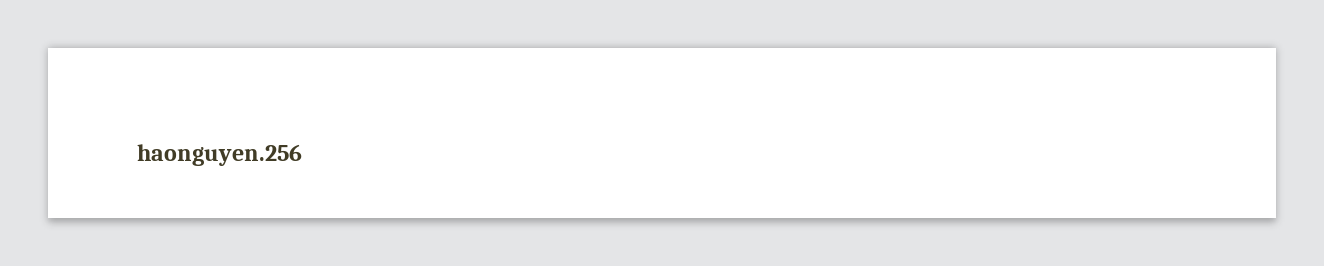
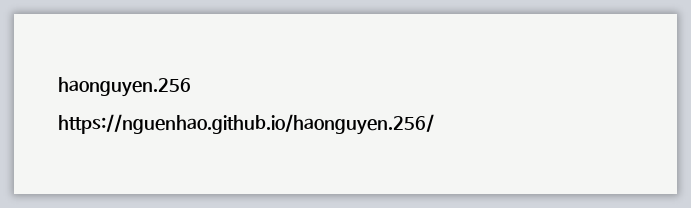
(302, 155) none -> [58,114,434,135] // https://nguenhao.github.io/haonguyen.256/

